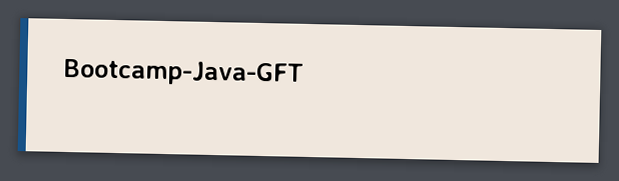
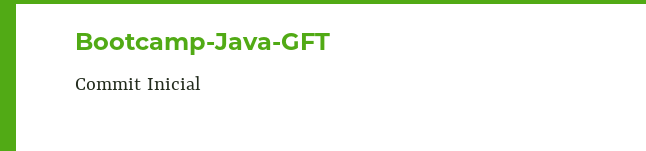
(304, 72) none -> [75,76,201,90] // Commit Inicial

